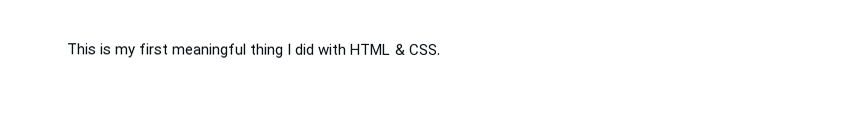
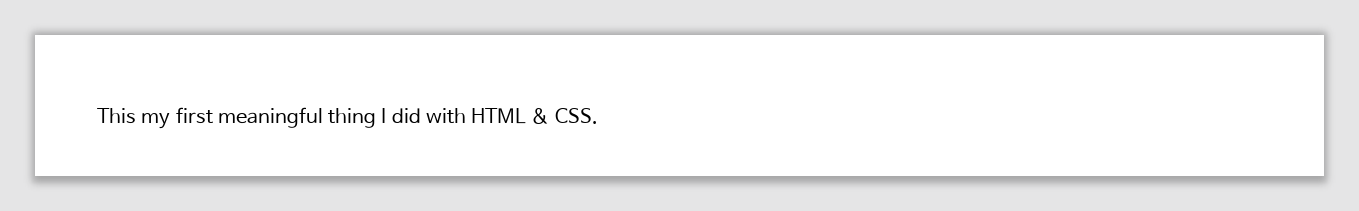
[100,43,113,55] is -> (136, 116) none

